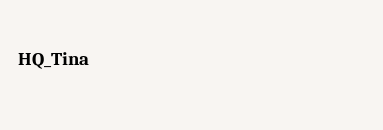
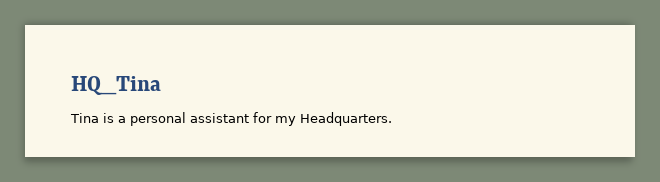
(89, 60) none -> [70,112,392,126] // Tina is a personal assistant for my Headquarters.

